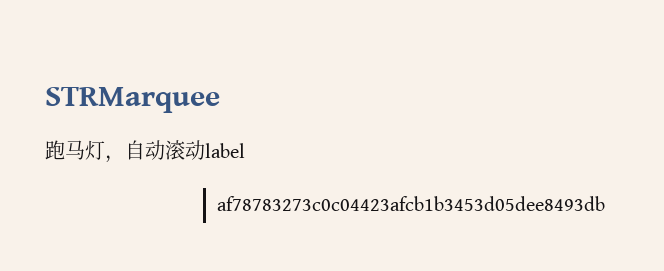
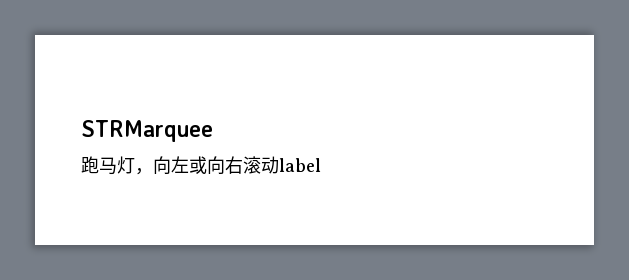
[125,140,165,160] 自动 -> [153,156,243,174] 向左或向右
[217,196,606,211] // af78783273c0c04423afcb1b3453d05dee8493db -> (321, 165) none

